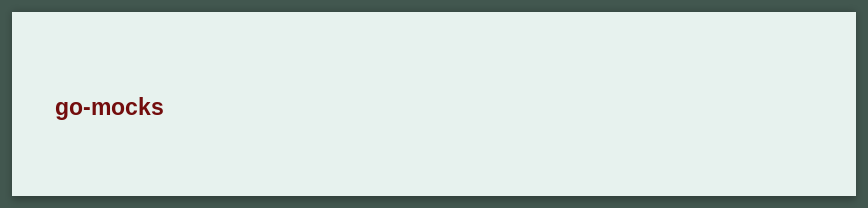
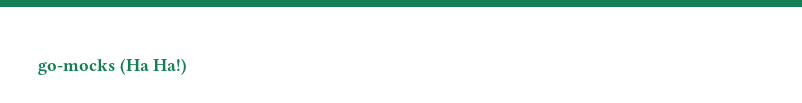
(164, 108) none -> [119,58,188,75] (Ha Ha!)

